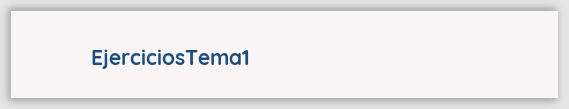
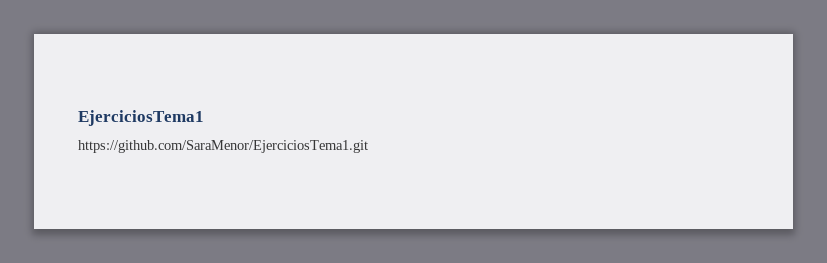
(250, 59) none -> [78,140,368,153] // https://github.com/SaraMenor/EjerciciosTema1.git

